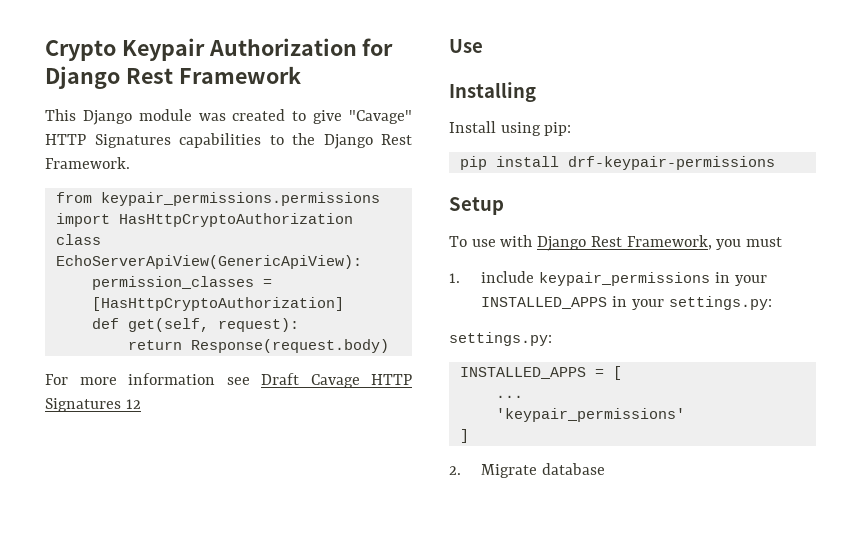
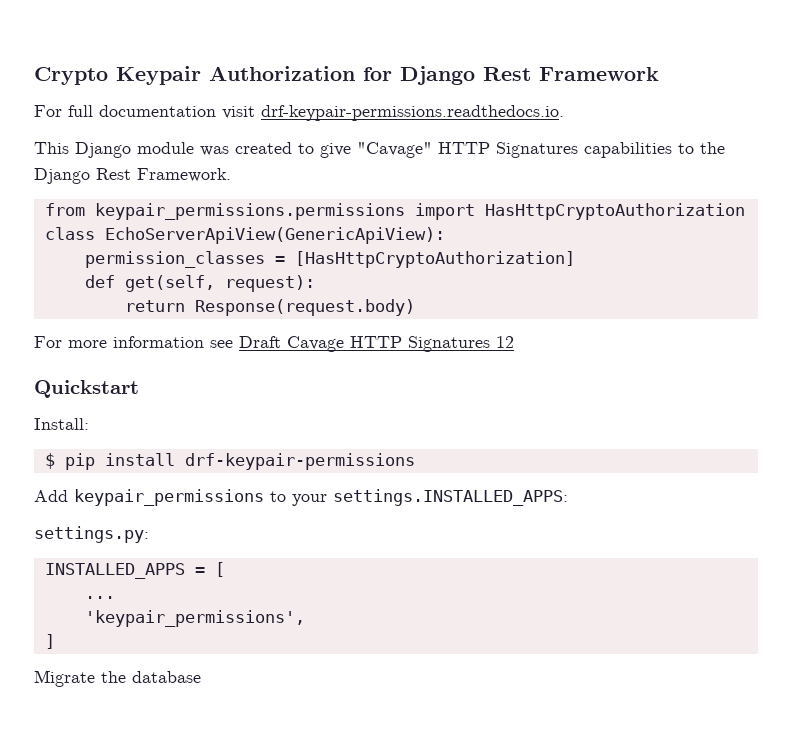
(301, 75) none -> [34,105,564,121] // For full documentation visit drf-keypair-permissions.readthedocs.io.
[449,39,483,53] [449,82,536,102] [449,121,572,136] [459,156,775,170] [449,197,504,215] [449,235,783,251] [449,271,767,286] [481,296,772,310] Use // Installing // Install using pip: // pip install drf-keypair-permissions // Setup // To use with Django Rest Framework, you must // 1. include keypair_permissions in your INSTALLED_APPS in your settings.py: -> [34,380,139,398] [34,418,89,430] [44,453,415,470] [34,489,568,506] Quickstart // Install: // $ pip install drf-keypair-permissions // Add keypair_permissions to your settings.INSTALLED_APPS:
[495,408,685,422] 'keypair_permissions' -> [84,610,305,627] 'keypair_permissions',
[449,464,538,478] 2. Migrate -> [34,670,126,687] Migrate the

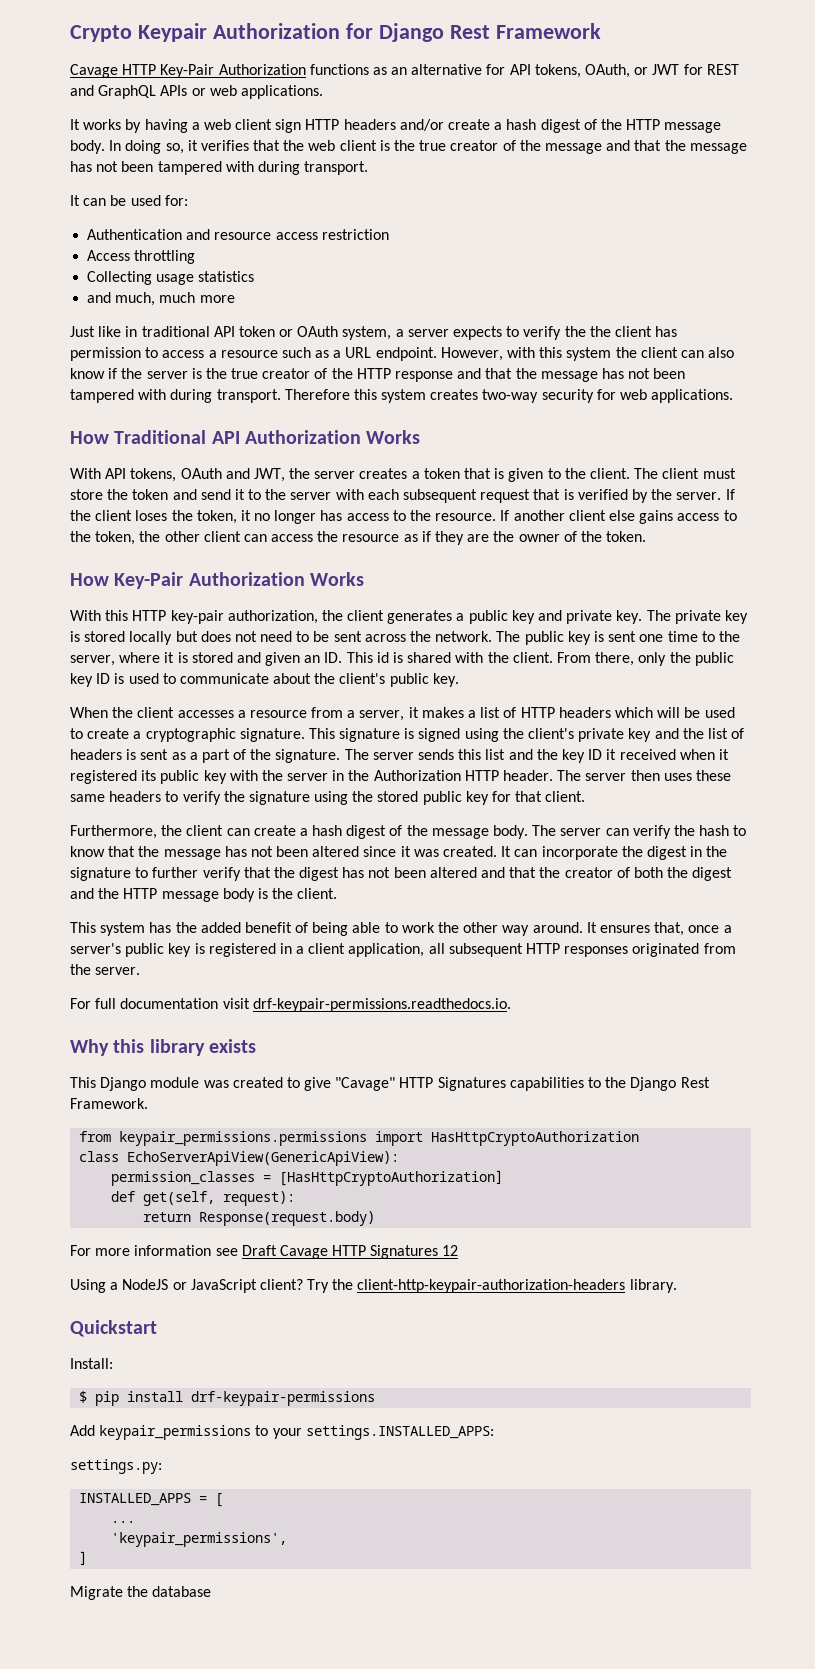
(659, 74) none -> [70,64,739,78] [70,85,323,99] [70,119,722,133] [70,140,747,154] [70,161,369,175] [70,195,188,206] [87,229,389,240] [87,250,196,264] [87,271,255,285] [87,292,235,306] [70,326,678,340] [70,347,735,361] [70,368,686,382] [70,389,734,403] [70,430,421,444] [70,468,736,482] [70,489,735,503] [70,510,737,524] [70,531,647,545] [70,572,364,589] [70,610,748,624] [70,631,740,645] [70,652,734,666] [70,673,459,687] [70,707,735,721] [70,728,745,742] [70,749,729,763] [70,770,731,784] [70,791,586,805] [70,825,747,839] [70,846,728,860] [70,867,733,881] [70,888,338,902] [70,922,732,936] [70,943,736,957] [70,964,141,975] // Cavage HTTP Key-Pair Authorization functions as an alternative for API tokens, OAuth, or JWT for REST and GraphQL APIs or web applications. // It works by having a web client sign HTTP headers and/or create a hash digest of the HTTP message body. In doing so, it verifies that the web client is the true creator of the message and that the message has not been tampered with during transport. // It can be used for: // Authentication and resource access restriction // Access throttling // Collecting usage statistics // and much, much more // Just like in traditional API token or OAuth system, a server expects to verify the the client has permission to access a resource such as a URL endpoint. However, with this system the client can also know if the server is the true creator of the HTTP response and that the message has not been tampered with during transport. Therefore this system creates two-way security for web applications. // How Traditional API Authorization Works // With API tokens, OAuth and JWT, the server creates a token that is given to the client. The client must store the token and send it to the server with each subsequent request that is verified by the server. If the client loses the token, it no longer has access to the resource. If another client else gains access to the token, the other client can access the resource as if they are the owner of the token. // How Key-Pair Authorization Works // With this HTTP key-pair authorization, the client generates a public key and private key. The private key is stored locally but does not need to be sent across the network. The public key is sent one time to the server, where it is stored and given an ID. This id is shared with the client. From there, only the public key ID is used to communicate about the client's public key. // When the client accesses a resource from a server, it makes a list of HTTP headers which will be used to create a cryptographic signature. This signature is signed using the client's private key and the list of headers is sent as a part of the signature. The server sends this list and the key ID it received when it registered its public key with the server in the Authorization HTTP header. The server then uses these same headers to verify the signature using the stored public key for that client. // Furthermore, the client can create a hash digest of the message body. The server can verify the hash to know that the message has not been altered since it was created. It can incorporate the digest in the signature to further verify that the digest has not been altered and that the creator of both the digest and the HTTP message body is the client. // This system has the added benefit of being able to work the other way around. It ensures that, once a server's public key is registered in a client application, all subsequent HTTP responses originated from the server.
(564, 113) none -> [70,1039,256,1056] // Why this library exists
(514, 342) none -> [70,1279,677,1293] // Using a NodeJS or JavaScript client? Try the client-http-keypair-authorization-headers library.

